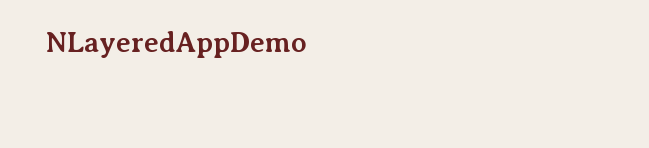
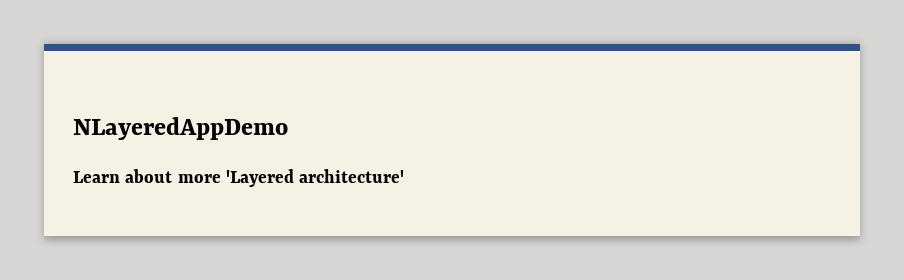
(307, 44) none -> [73,169,405,187] // Learn about more 'Layered architecture'

